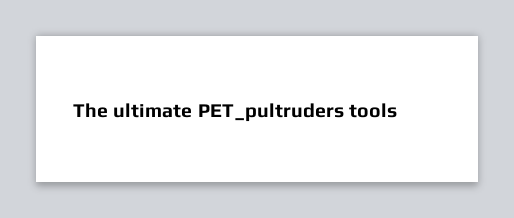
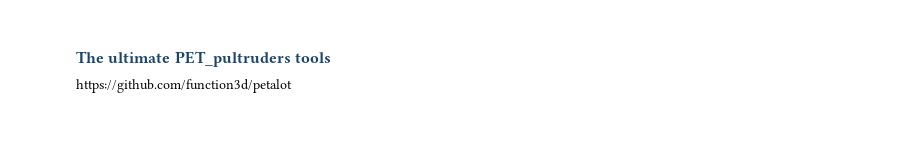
(397, 110) none -> [76,79,292,93] // https://github.com/function3d/petalot

